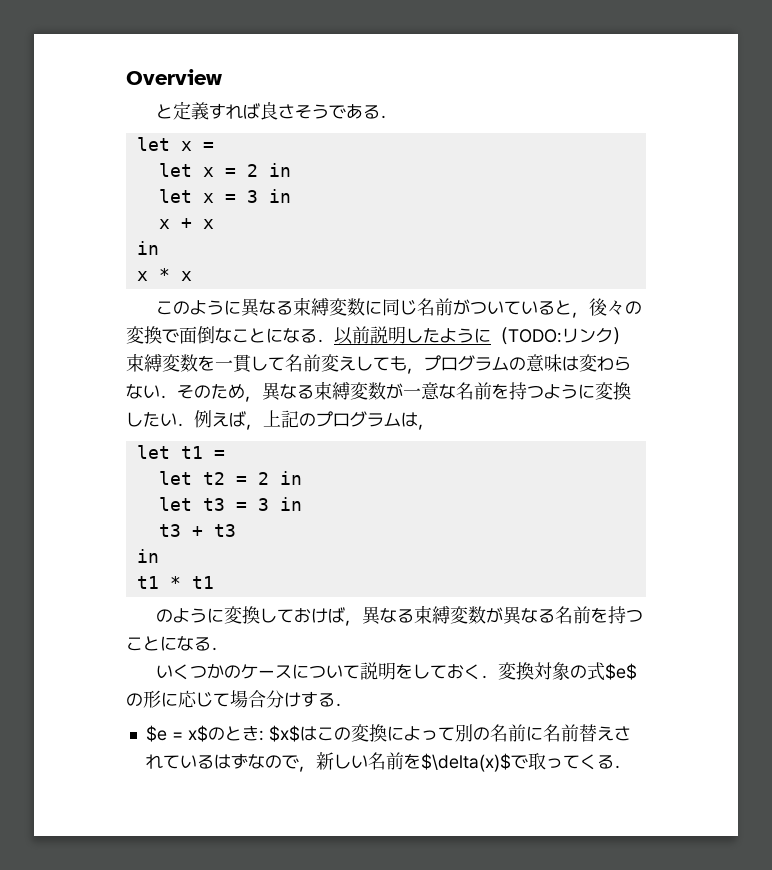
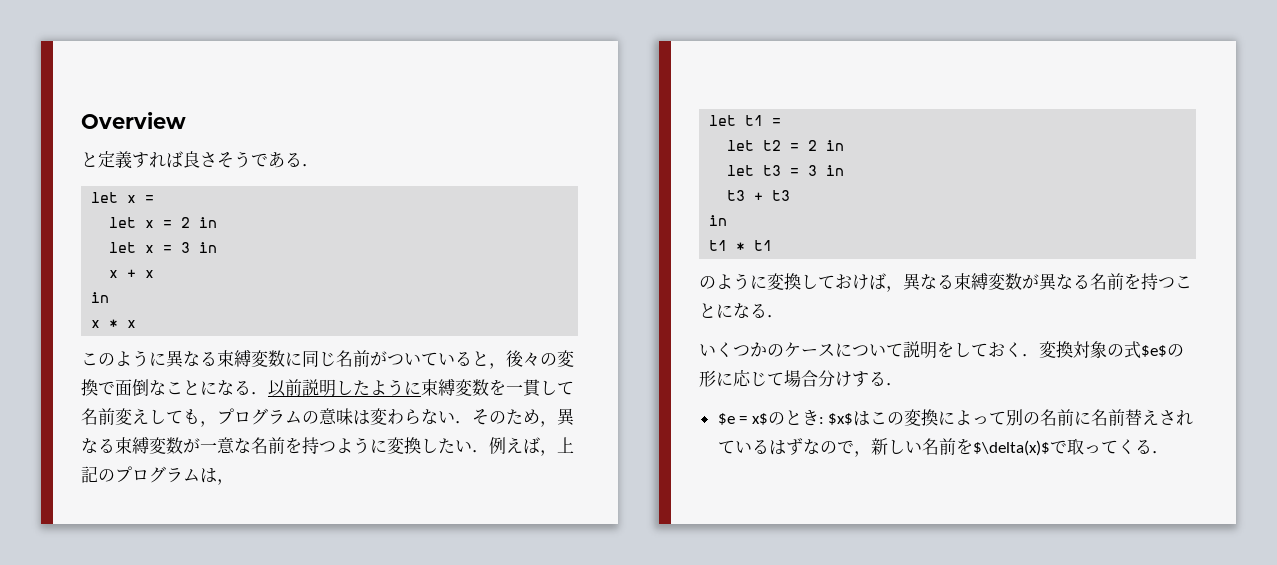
[491,327,630,345] （TODO:リンク） -> (421, 388) none

